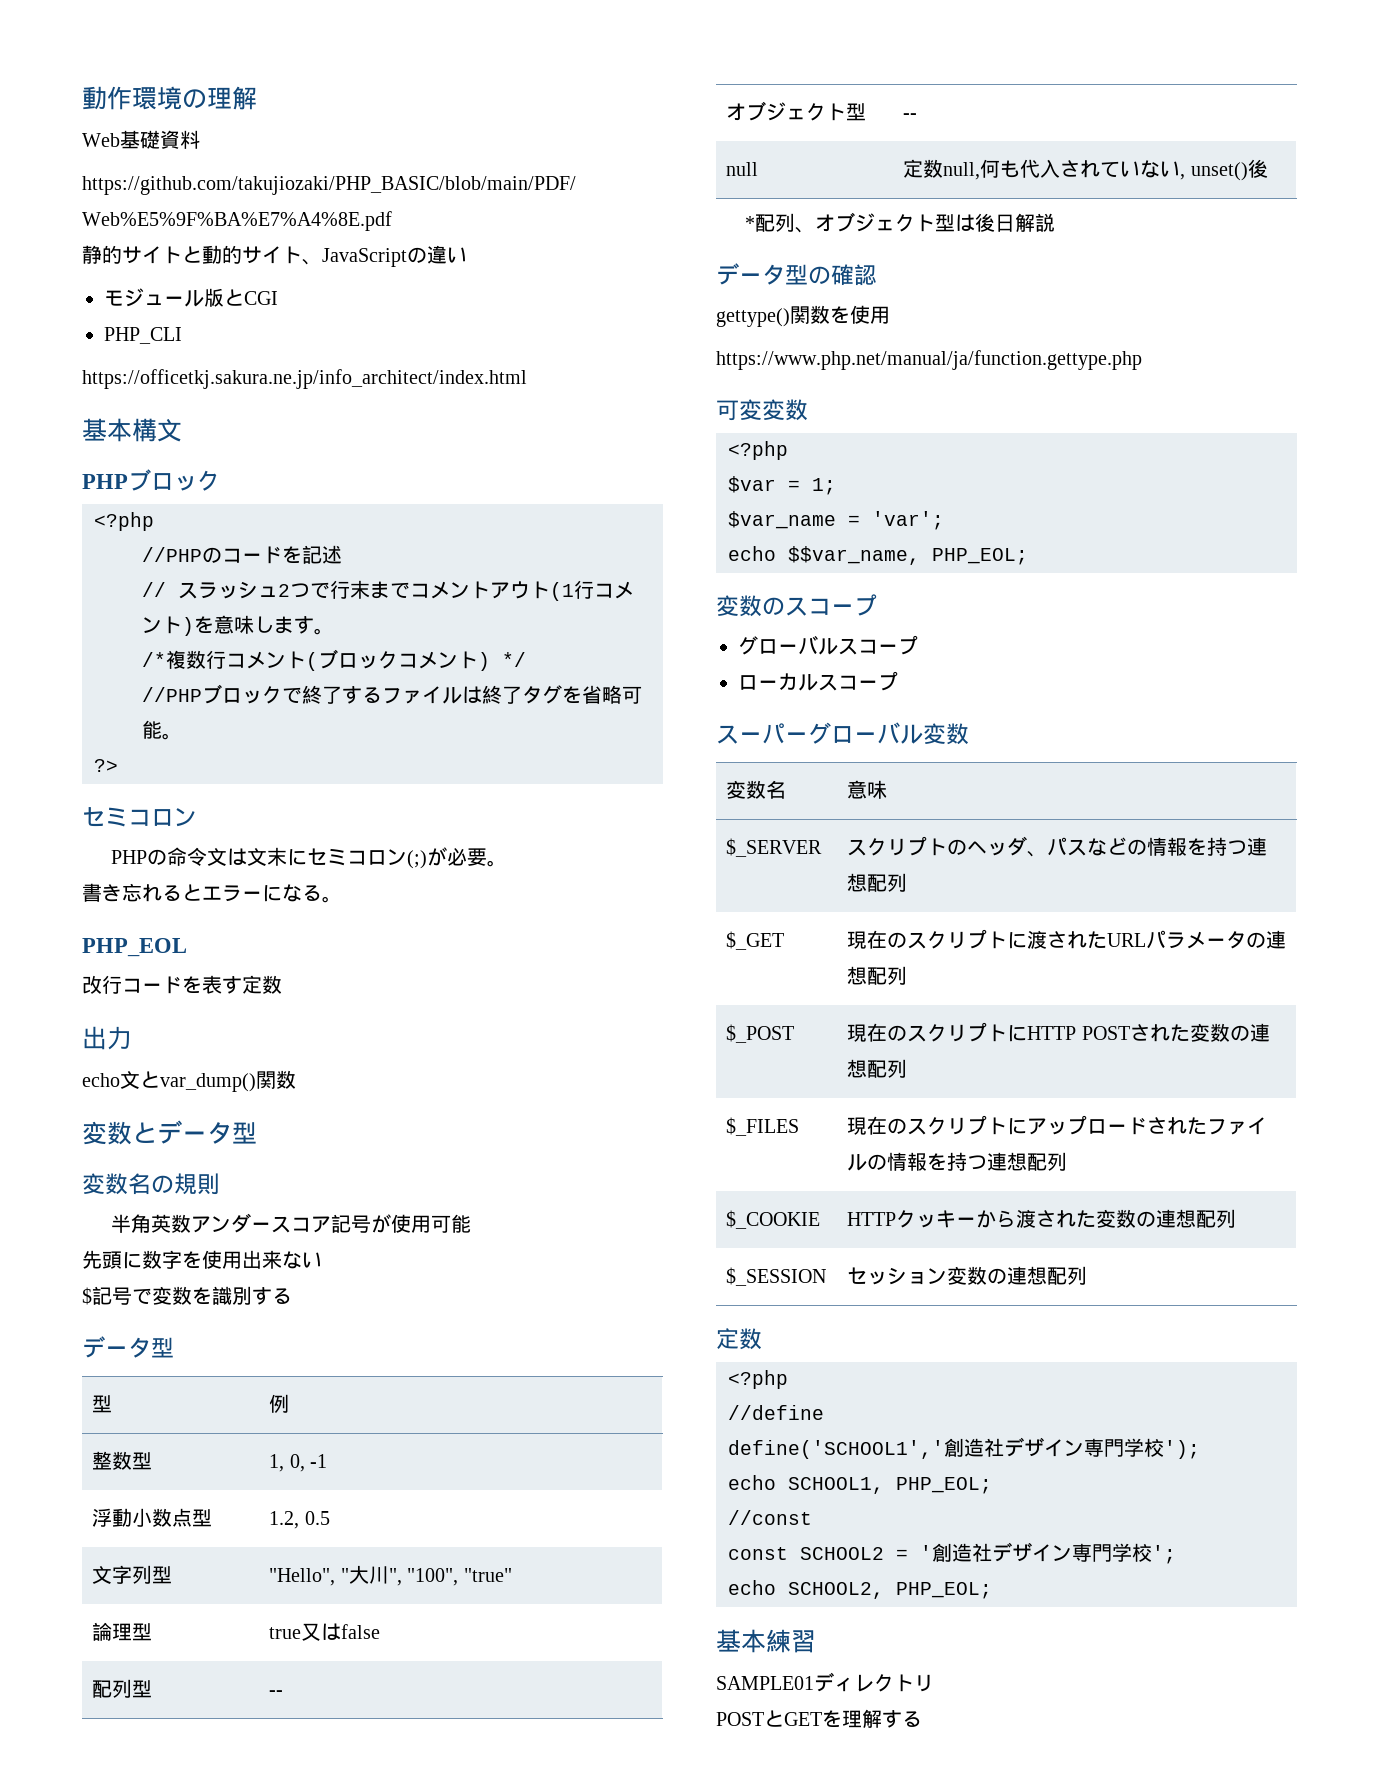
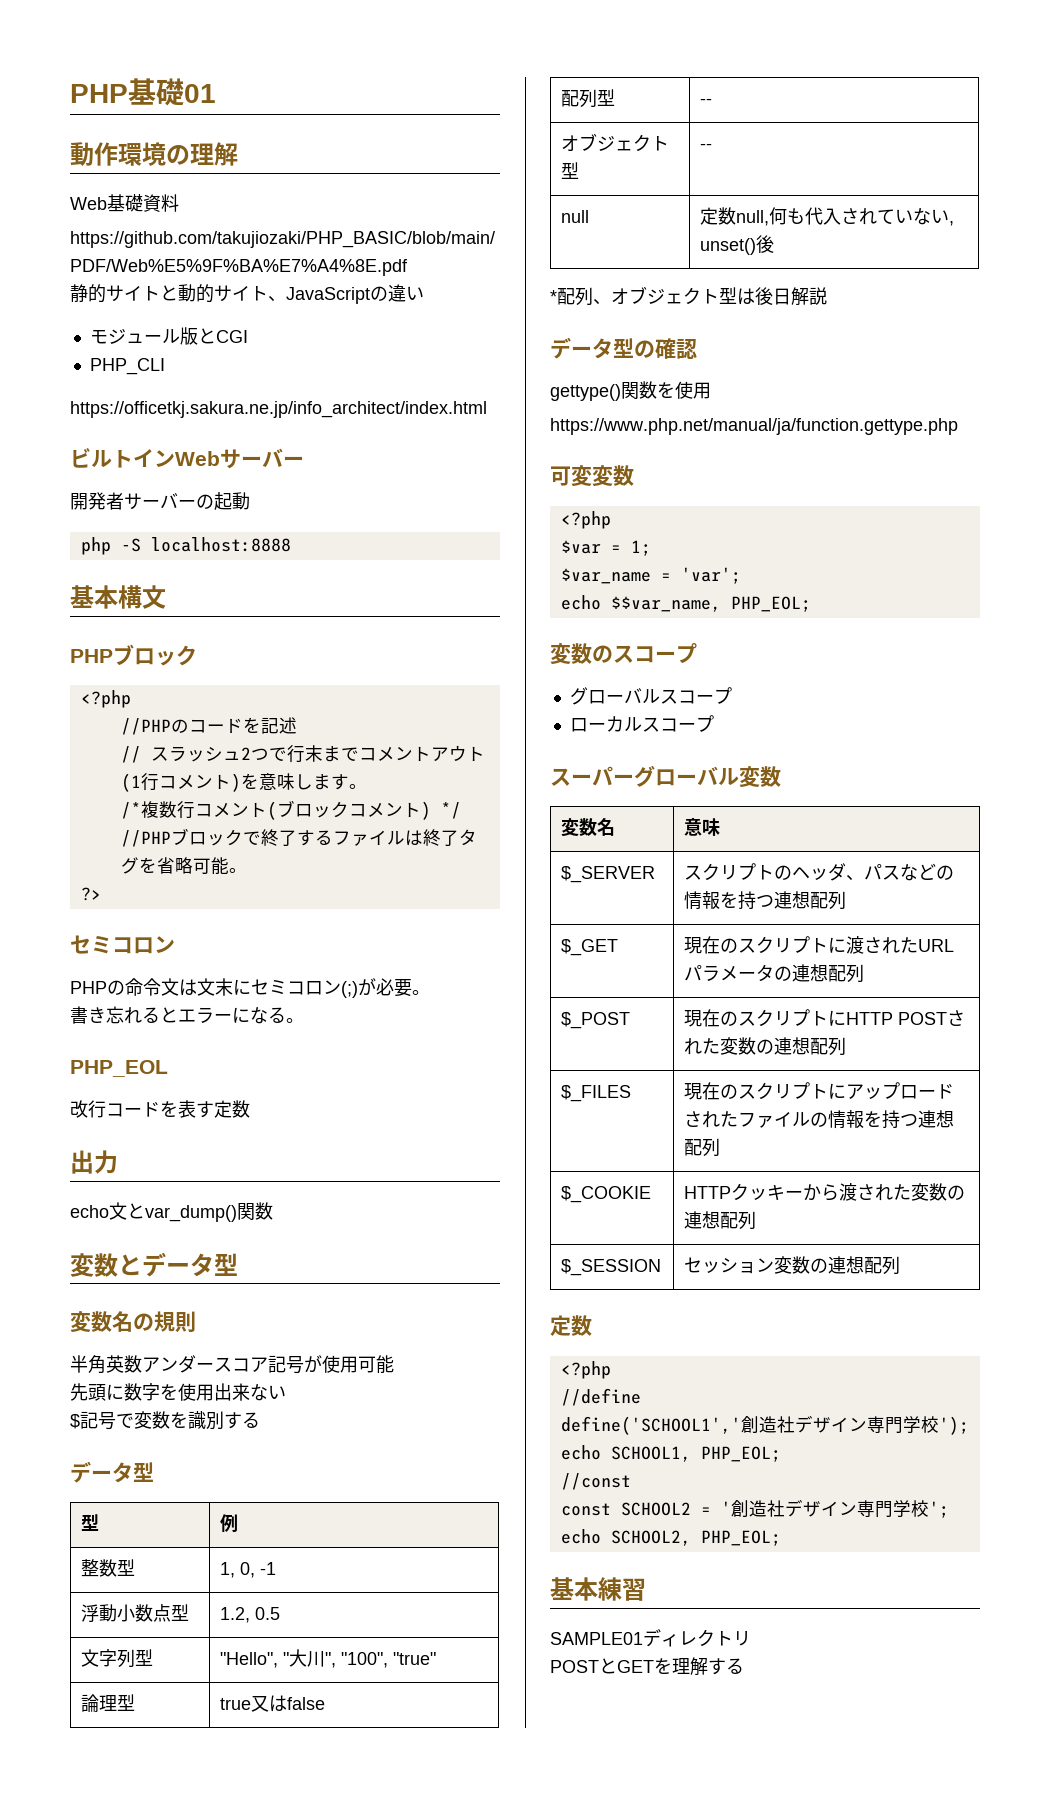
(82, 98) none -> [70,78,216,106] PHP基礎01 //
(527, 379) none -> [70,448,304,469] [70,492,250,510] [80,537,291,555] // ビルトインWebサーバー // 開発者サーバーの起動 // php -S localhost:8888

